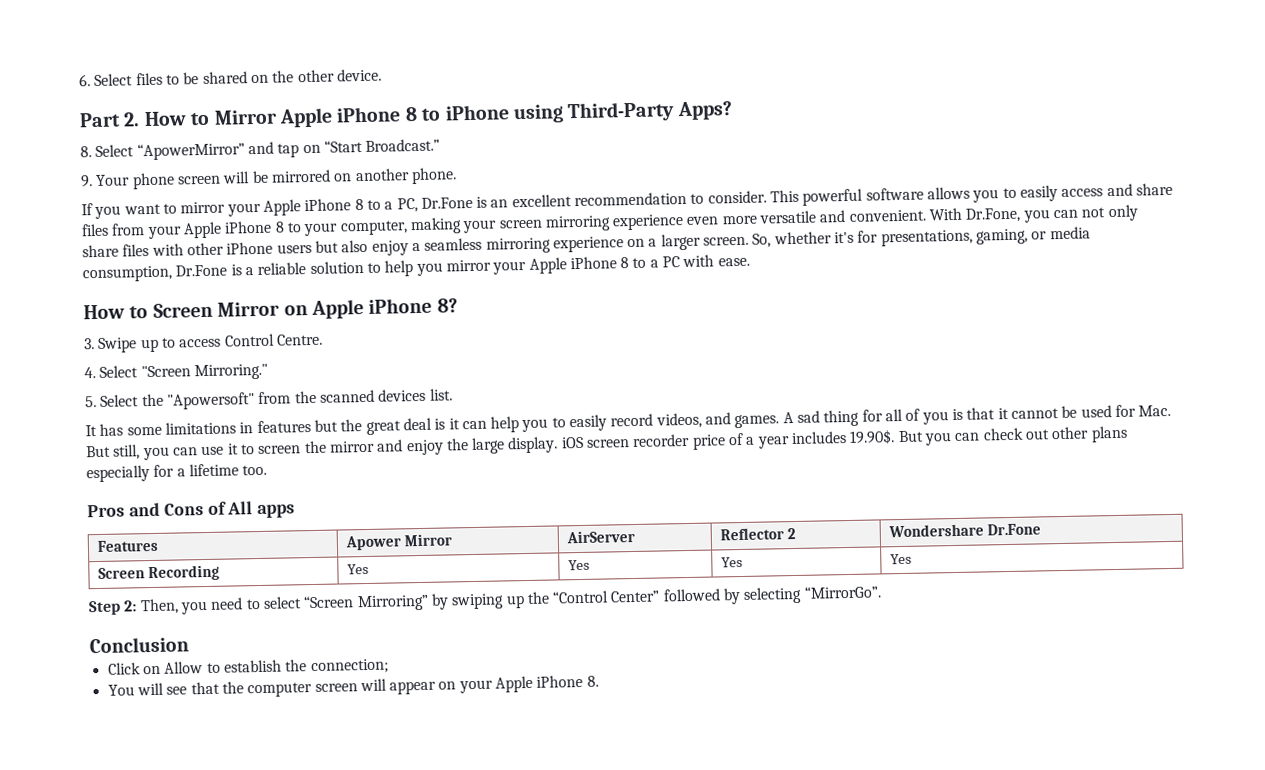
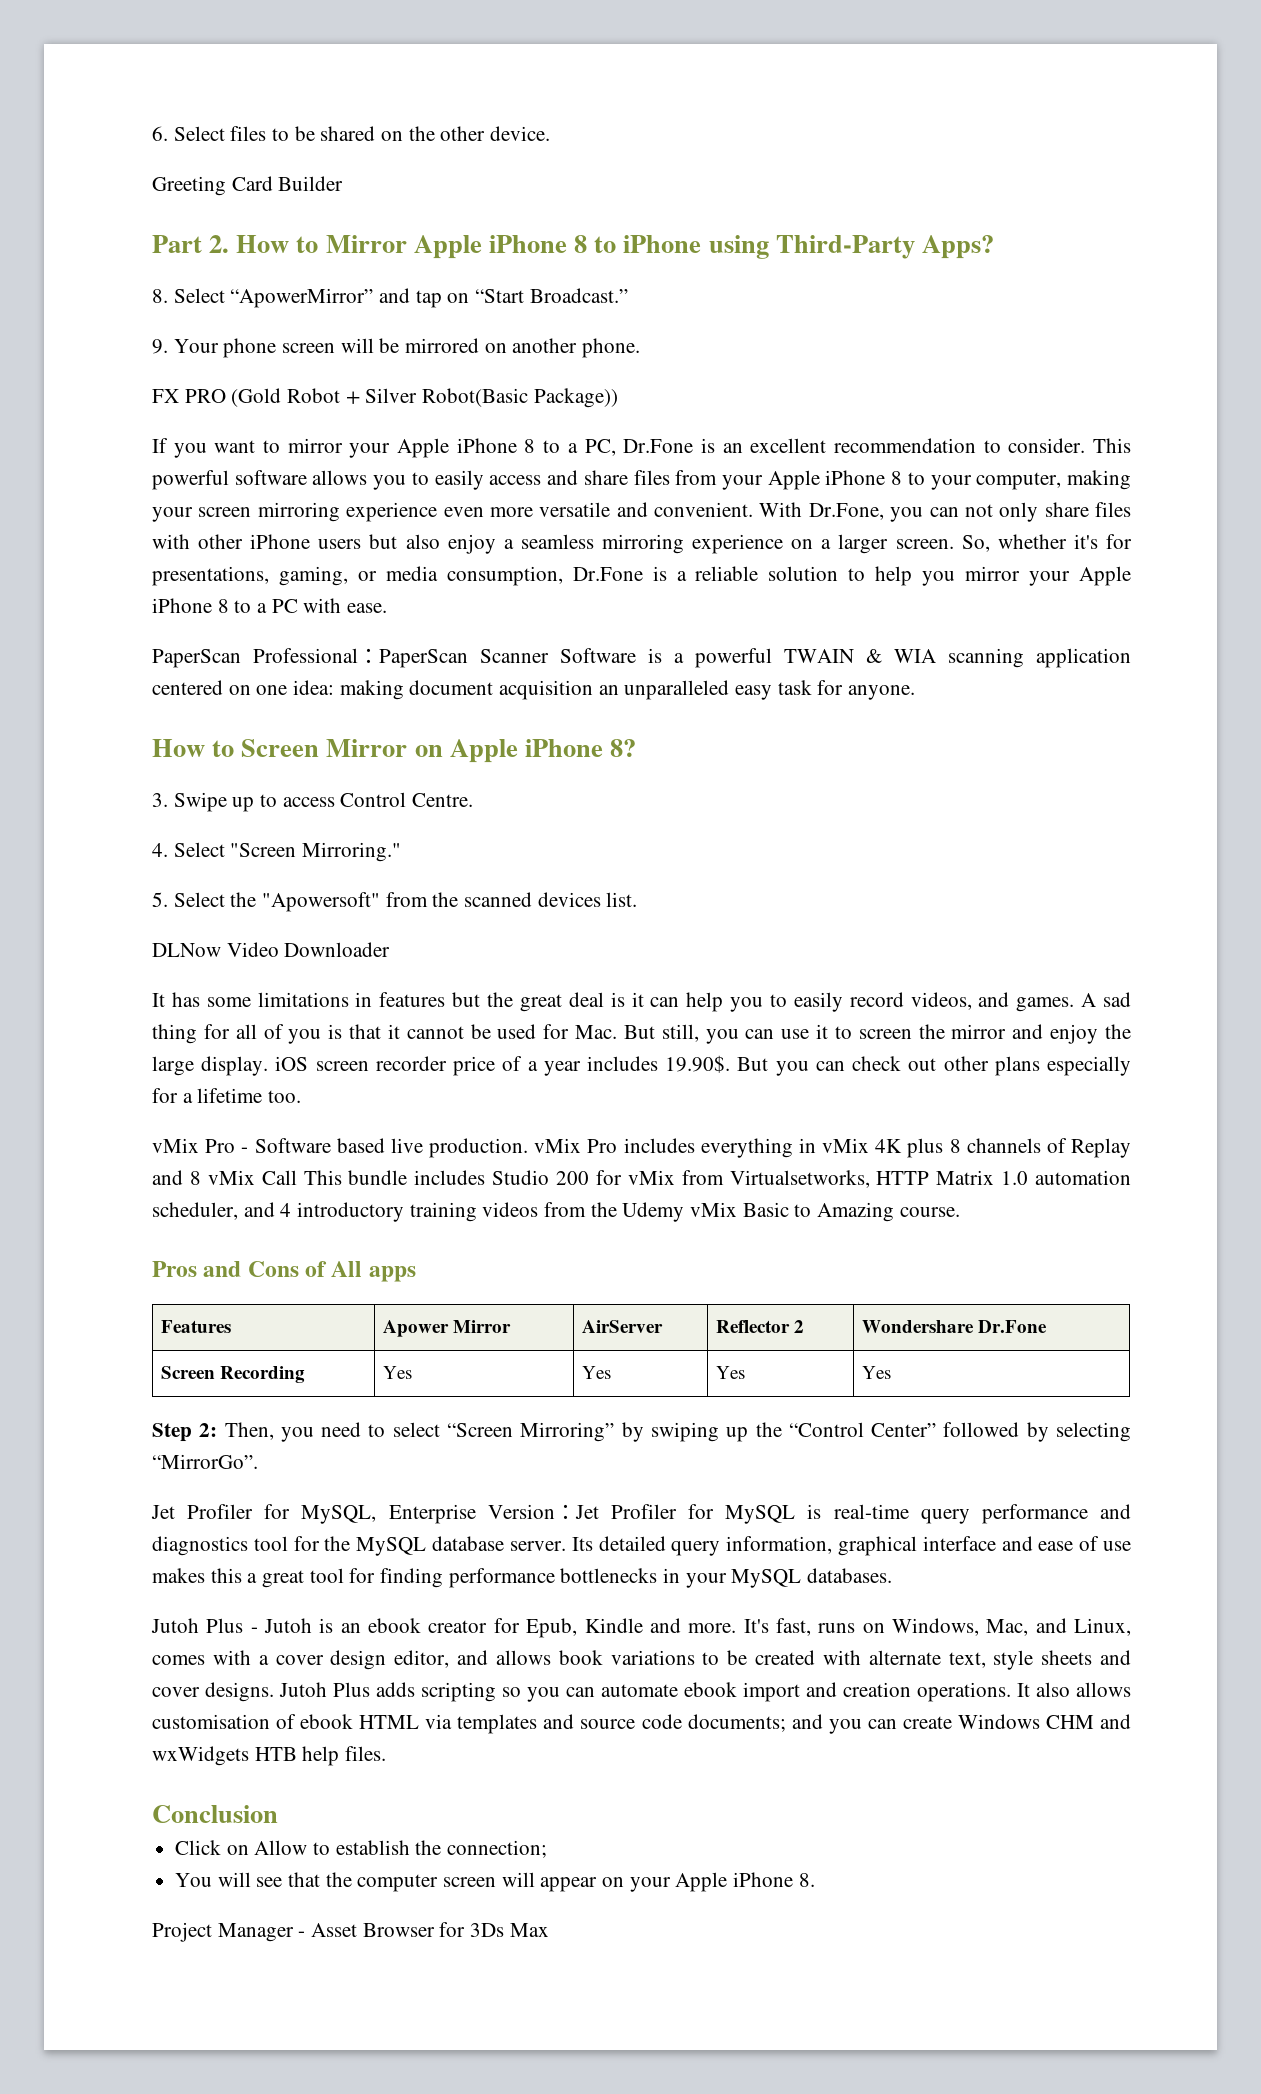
(382, 75) none -> [152,176,344,196] // Greeting Card Builder
(457, 176) none -> [152,388,618,408] // FX PRO (Gold Robot + Silver Robot(Basic Package))
(750, 262) none -> [152,648,1131,668] [152,680,916,700] // PaperScan Professional：PaperScan Scanner Software is a powerful TWAIN & WIA scanning application centered on one idea: making document acquisition an unparalleled easy task for anyone.
(453, 394) none -> [152,942,391,957] // DLNow Video Downloader
(268, 470) none -> [152,1138,1131,1158] [152,1170,1131,1188] [152,1202,960,1222] // vMix Pro - Software based live production. vMix Pro includes everything in vMix 4K plus 8 channels of Replay and 8 vMix Call This bundle includes Studio 200 for vMix from Virtualsetworks, HTTP Matrix 1.0 automation scheduler, and 4 introductory training videos from the Udemy vMix Basic to Amazing course.
(882, 592) none -> [151,1504,1132,1524] [152,1536,1131,1556] [152,1568,893,1588] [151,1618,1132,1638] [152,1650,1132,1670] [152,1682,1131,1702] [152,1714,1131,1734] [152,1746,387,1766] // Jet Profiler for MySQL, Enterprise Version：Jet Profiler for MySQL is real-time query performance and diagnostics tool for the MySQL database server. Its detailed query information, graphical interface and ease of use makes this a great tool for finding performance bottlenecks in your MySQL databases. // Jutoh Plus - Jutoh is an ebook creator for Epub, Kindle and more. It's fast, runs on Windows, Mac, and Linux, comes with a cover design editor, and allows book variations to be created with alternate text, style sheets and cover designs. Jutoh Plus adds scripting so you can automate ebook import and creation operations. It also allows customisation of ebook HTML via templates and source code documents; and you can create Windows CHM and wxWidgets HTB help files.
(599, 681) none -> [152,1922,549,1942] // Project Manager - Asset Browser for 3Ds Max

